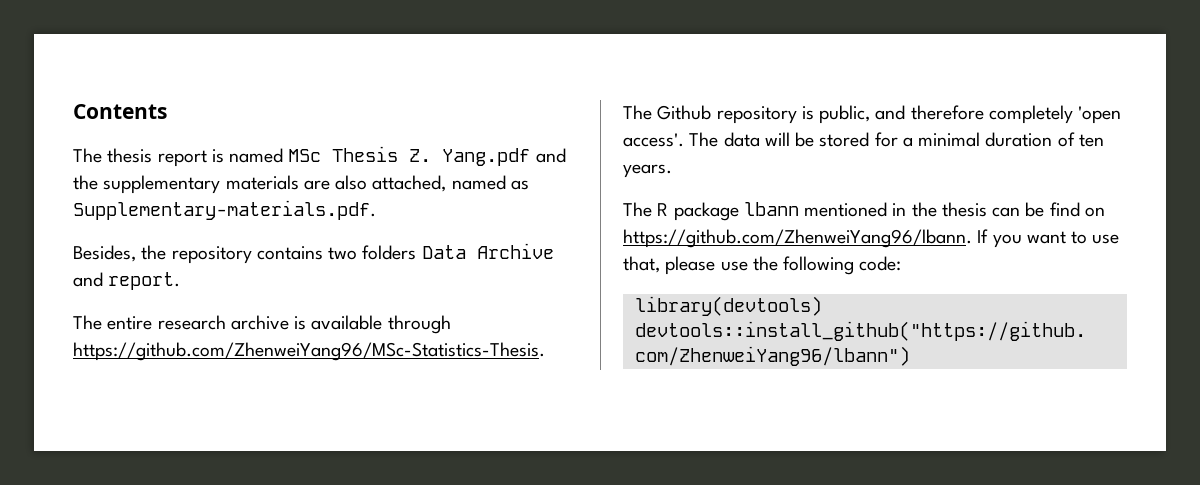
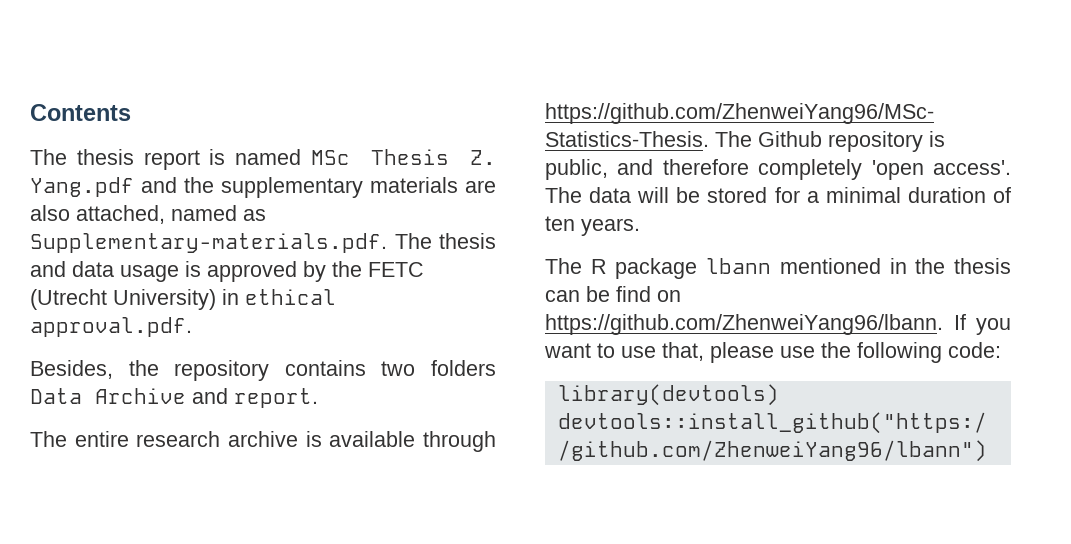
(376, 210) none -> [394,233,496,249] [30,261,424,282] [30,289,336,310] [30,317,192,337] The thesis and data usage is approved by the FETC (Utrecht University) in ethical approval.pdf.

